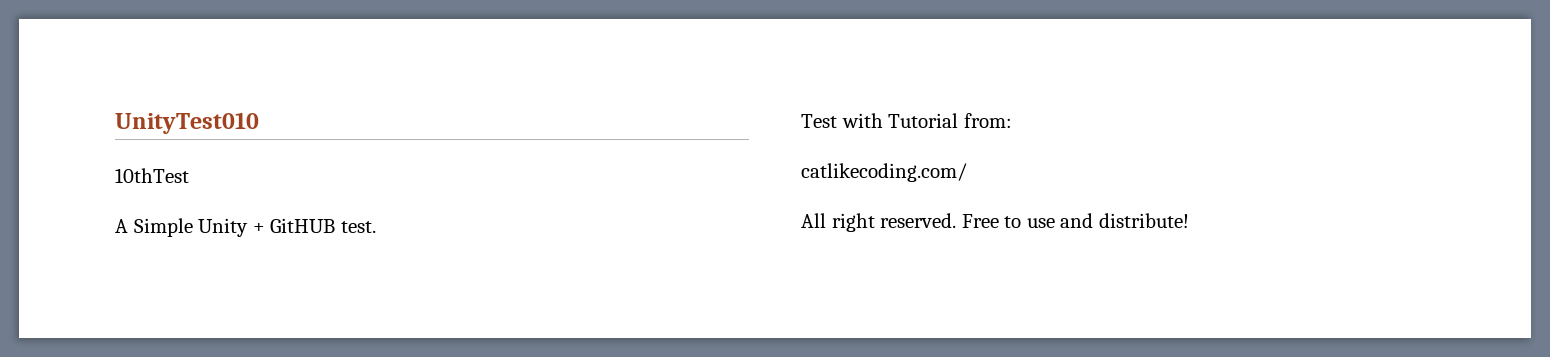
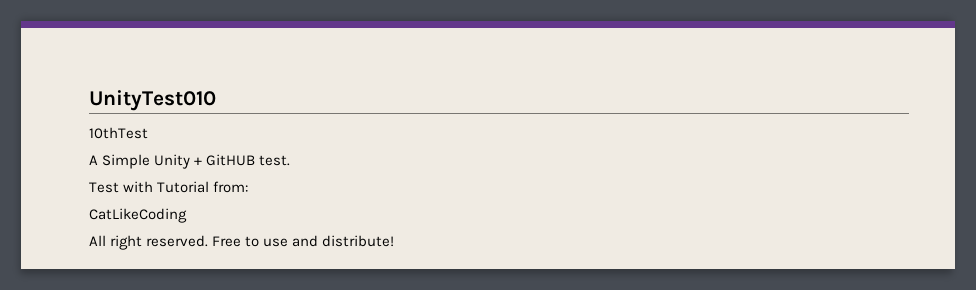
[801,163,967,182] catlikecoding.com/ -> [89,208,187,223] CatLikeCoding

